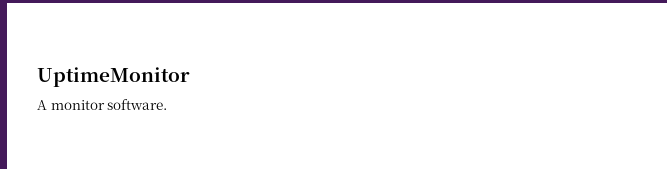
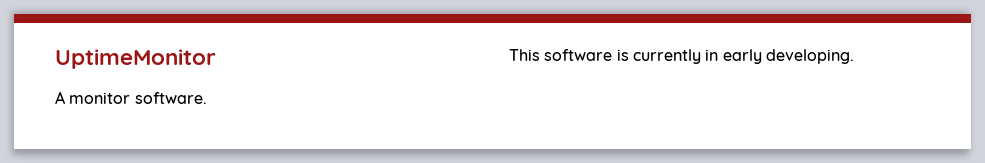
(168, 104) none -> [509,49,854,64] // This software is currently in early developing.

